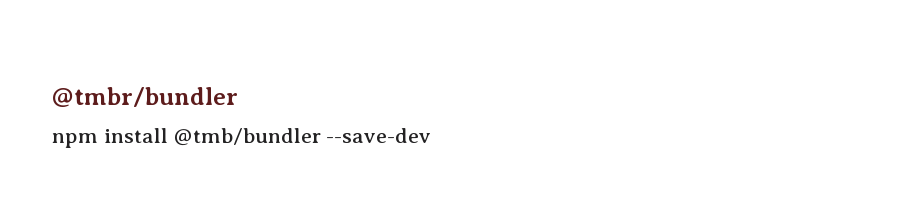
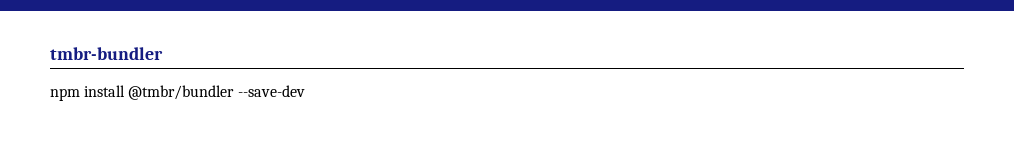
[52,87,238,107] @tmbr/bundler -> [50,47,163,60] tmbr-bundler
[173,128,321,146] @tmb/bundler -> [128,85,235,100] @tmbr/bundler

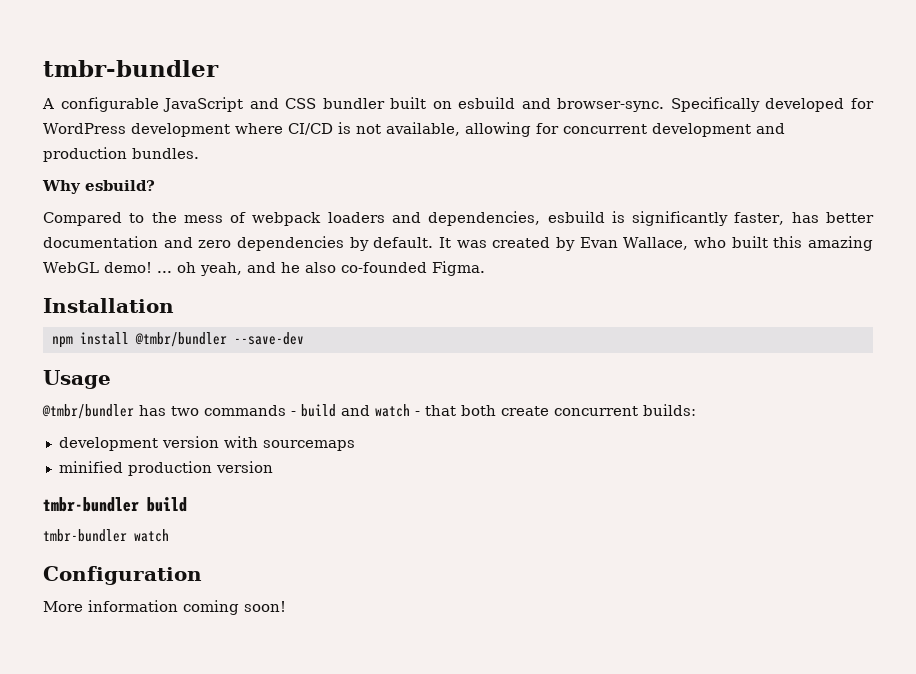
[50,85,305,101] npm install @tmbr/bundler --save-dev -> [42,97,875,112] [43,122,785,137] [43,147,199,162] [42,180,155,194] [43,211,875,226] [43,236,873,251] [43,261,485,276] [43,298,174,313] [51,332,304,348] [43,370,111,389] [42,404,696,419] [58,436,355,451] [58,461,273,476] [43,497,187,512] [43,529,169,542] [43,566,202,585] [43,600,286,615] A configurable JavaScript and CSS bundler built on esbuild and browser-sync. Specifically developed for WordPress development where CI/CD is not available, allowing for concurrent development and production bundles. // Why esbuild? // Compared to the mess of webpack loaders and dependencies, esbuild is significantly faster, has better documentation and zero dependencies by default. It was created by Evan Wallace, who built this amazing WebGL demo! ... oh yeah, and he also co-founded Figma. // Installation // npm install @tmbr/bundler --save-dev // Usage // @tmbr/bundler has two commands - build and watch - that both create concurrent builds: // development version with sourcemaps // minified production version // tmbr-bundler build // tmbr-bundler watch // Configuration // More information coming soon!

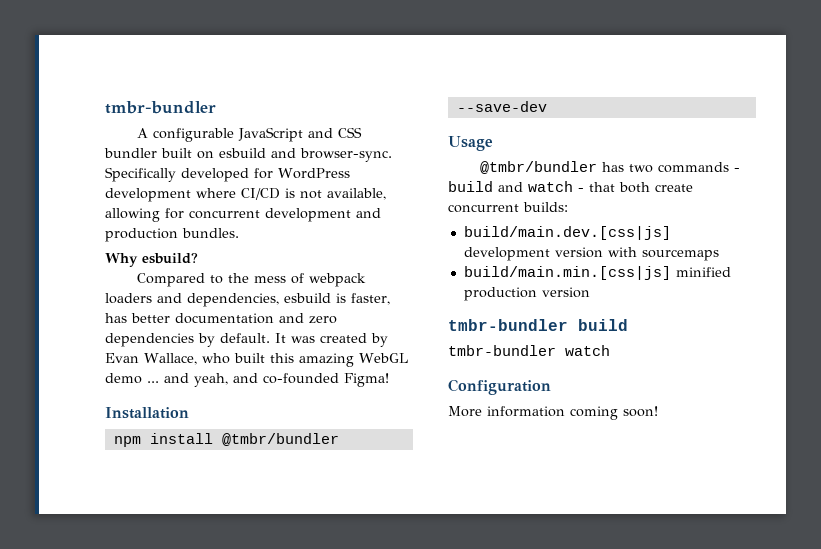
[632,211,729,226] significantly -> (346, 298) none
[103,261,485,276] demo! ... oh yeah, and he also co-founded Figma. -> [105,373,389,387] demo ... and yeah, and co-founded Figma!
(696, 410) none -> [463,226,671,240] build/main.dev.[css|js]
(355, 445) none -> [463,266,671,280] build/main.min.[css|js]

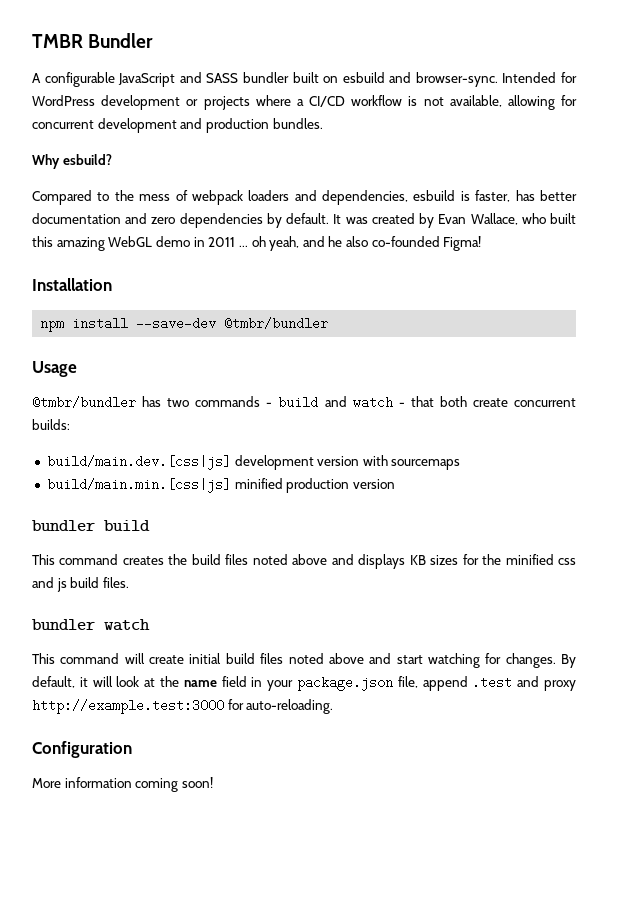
[105,101,216,114] tmbr-bundler -> [32,33,154,48] TMBR Bundler
[338,127,363,138] CSS -> [206,73,239,83] SASS
[105,167,249,182] Specifically developed -> [502,72,557,83] Intended
[196,188,280,200] where CI/CD -> [186,95,403,110] or projects where a CI/CD workflow
[147,373,258,387] ... and yeah, and -> [193,236,369,251] in 2011 ... oh yeah, and he also
[221,433,339,446] [456,101,547,112] @tmbr/bundler --save-dev -> [136,317,329,330] --save-dev @tmbr/bundler
[448,319,568,331] tmbr-bundler -> [32,520,95,531] bundler
[448,345,610,356] tmbr-bundler watch -> [32,554,576,569] [32,577,129,592] [32,619,150,631] [32,653,576,668] [32,676,577,691] [32,699,334,714] This command creates the build files noted above and displays KB sizes for the minified css and js build files. // bundler watch // This command will create initial build files noted above and start watching for changes. By default, it will look at the name field in your package.json file, append .test and proxy http://example.test:3000 for auto-reloading.

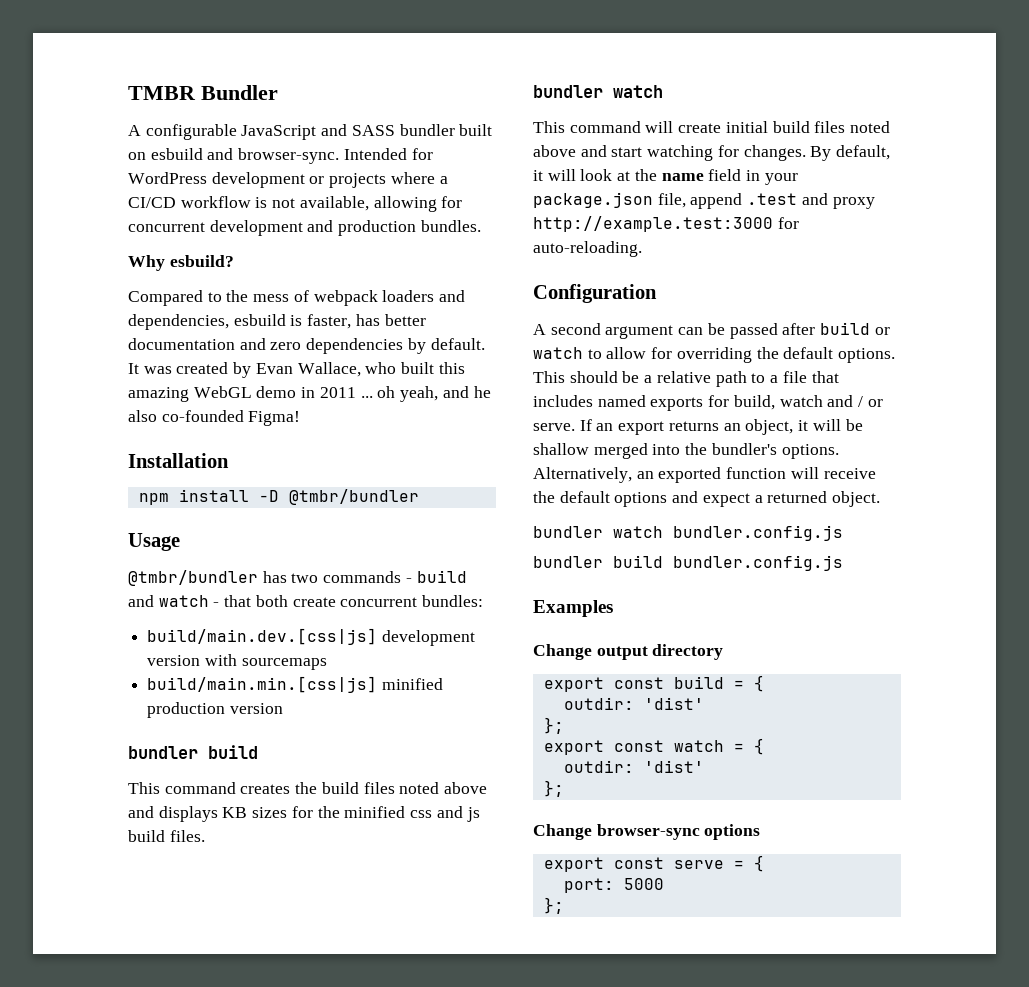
[136,317,217,330] --save-dev -> [258,490,279,502] -D
[32,419,70,430] builds: -> [422,595,484,607] bundles:
[32,777,213,792] More information coming soon! -> [533,322,890,339] [533,347,896,363] [533,371,839,387] [533,395,883,411] [533,419,863,435] [533,443,839,459] [533,467,876,483] [533,491,881,507] [533,525,843,541] [533,555,843,571] [533,600,613,617] [533,644,724,660] [543,675,764,692] [563,697,704,710] [543,717,564,734] [543,738,764,755] [563,760,704,773] [543,780,564,797] [533,824,761,840] [543,855,764,872] [563,878,664,893] [543,897,564,914] A second argument can be passed after build or watch to allow for overriding the default options. This should be a relative path to a file that includes named exports for build, watch and / or serve. If an export returns an object, it will be shallow merged into the bundler's options. Alternatively, an exported function will receive the default options and expect a returned object. // bundler watch bundler.config.js // bundler build bundler.config.js // Examples // Change output directory // export const build = { // outdir: 'dist' // }; // export const watch = { // outdir: 'dist' // }; // Change browser-sync options // export const serve = { // port: 5000 // };

